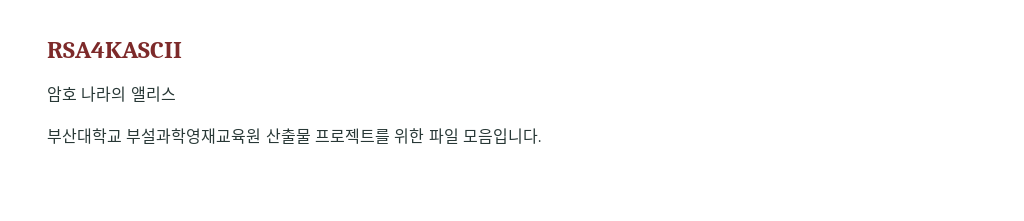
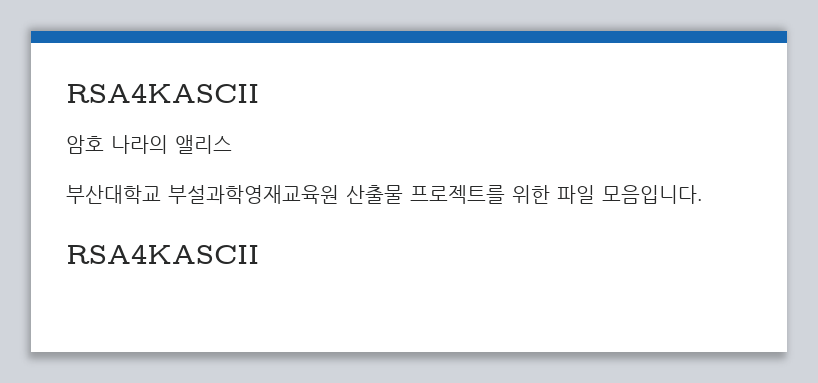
(541, 136) none -> [66,244,259,264] // RSA4KASCII

